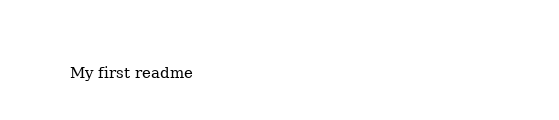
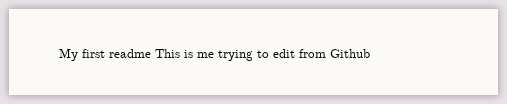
(193, 72) none -> [155,49,370,61] This is me trying to edit from Github

